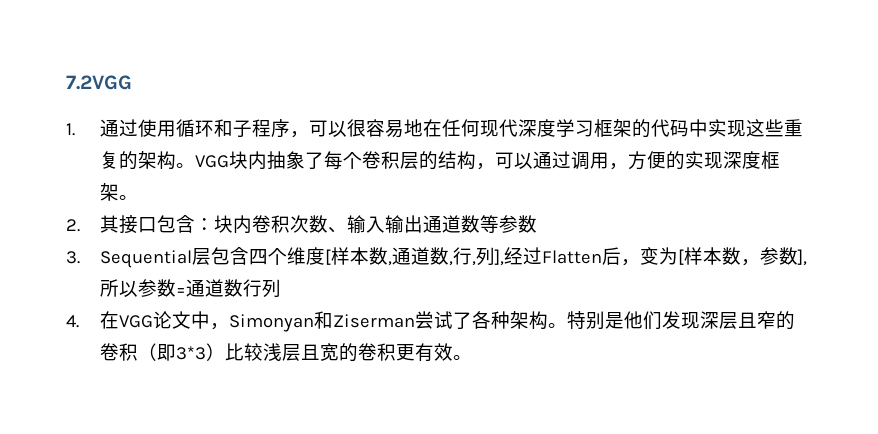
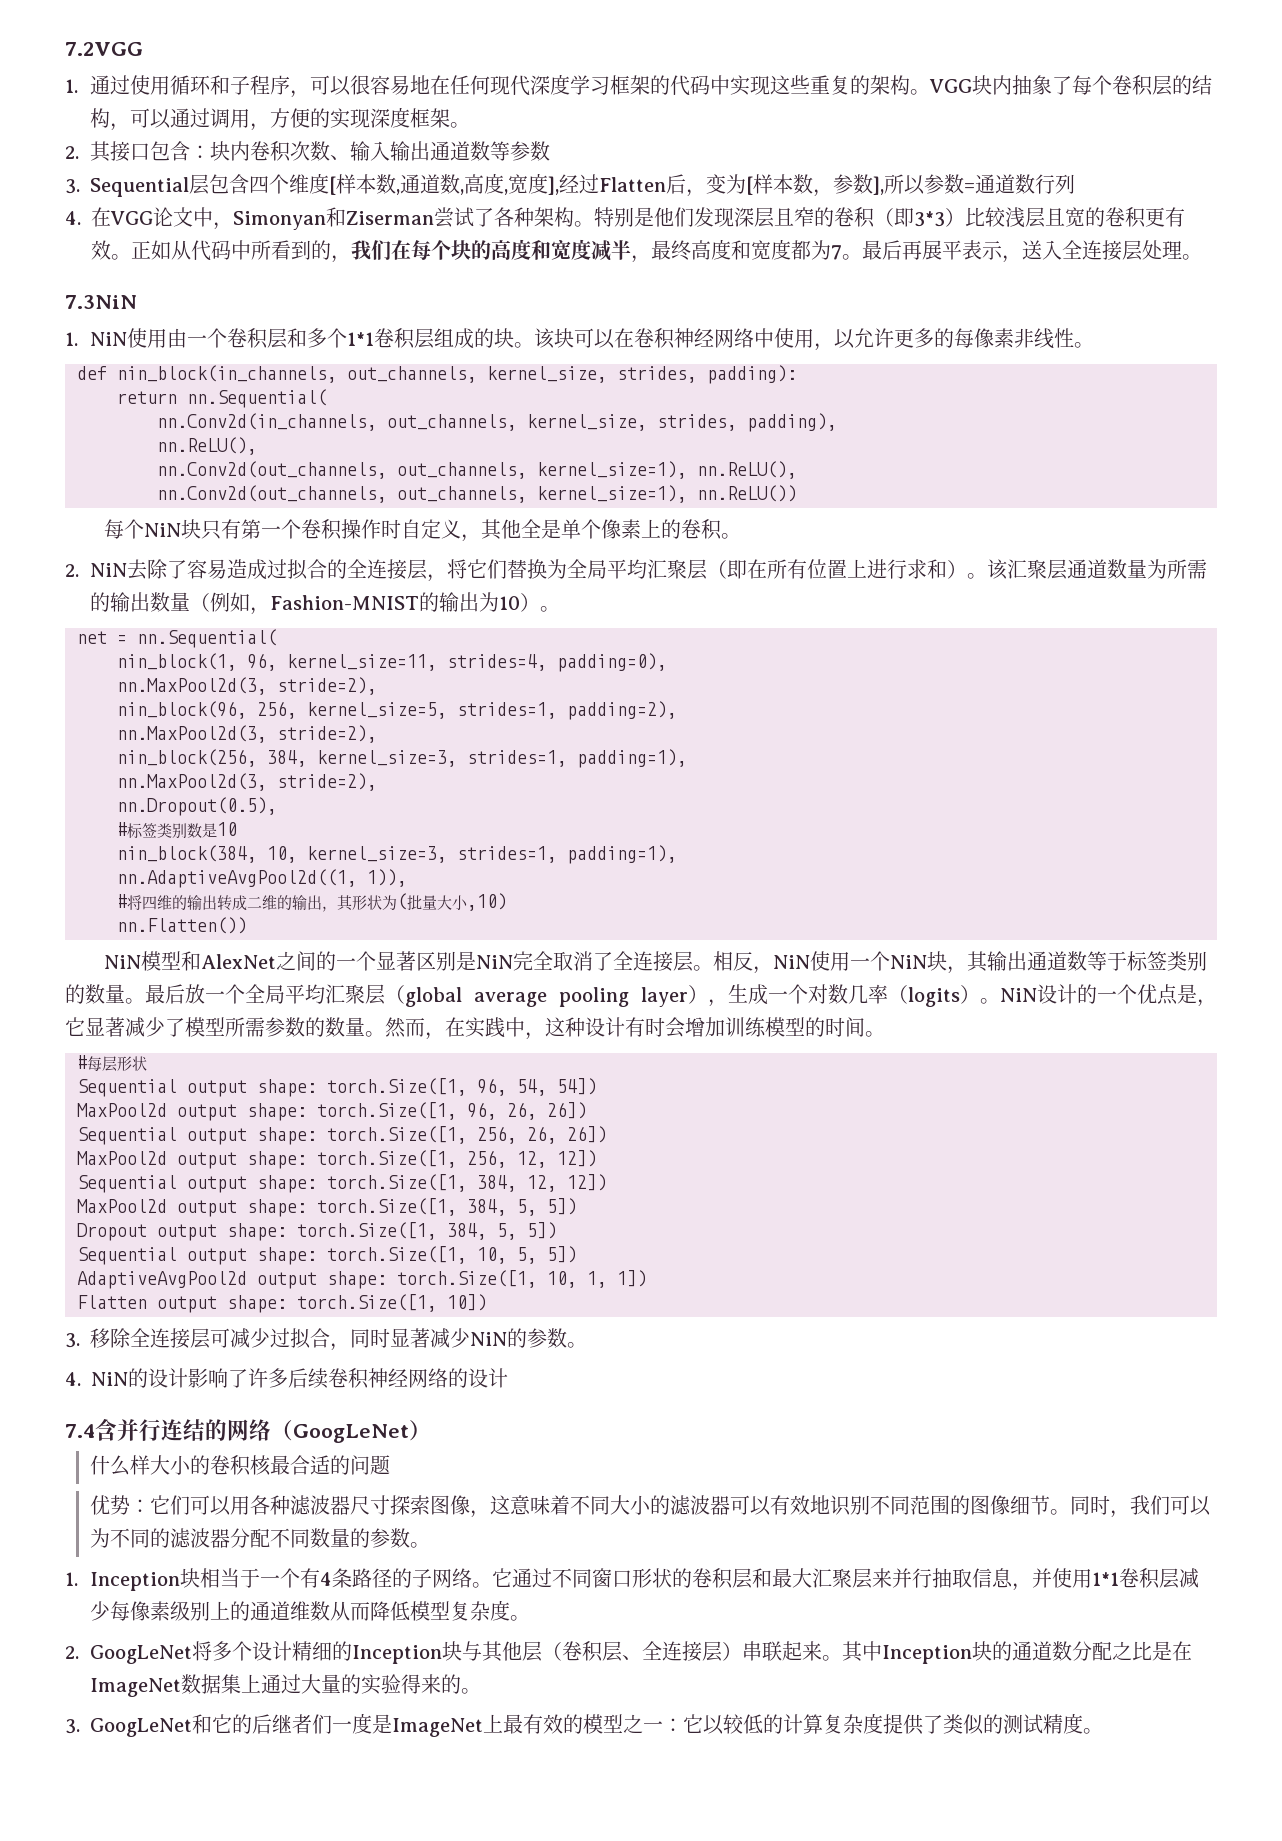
[452,247,495,266] 行,列 -> [464,173,548,195] 高度,宽度
(472, 357) none -> [131,239,1202,263] [65,295,137,309] [65,328,1094,351] [77,365,797,384] [117,389,327,408] [157,413,837,432] [157,437,257,455] [157,461,797,479] [157,485,797,503] [103,519,741,542] [65,559,1207,582] [89,592,560,615] [77,629,277,648] [117,653,667,672] [117,677,377,695] [117,701,677,720] [117,725,377,743] [117,749,687,768] [117,773,377,791] [117,797,277,816] [117,822,237,839] [117,845,677,864] [117,869,407,888] [117,893,507,912] [117,917,247,934] [103,951,1207,974] [65,984,1217,1007] [65,1017,885,1040] [77,1055,147,1072] [77,1078,597,1097] [77,1102,587,1121] [77,1126,607,1145] [77,1150,597,1169] [77,1174,607,1193] [77,1198,577,1217] [77,1222,557,1241] [77,1246,577,1265] [77,1270,647,1289] [77,1294,487,1313] [65,1328,587,1351] [65,1368,508,1389] [65,1418,431,1443] [89,1455,390,1476] [89,1495,1211,1518] [89,1528,430,1548] [65,1568,1199,1591] [89,1600,530,1621] [65,1641,1192,1664] [89,1674,481,1697] [65,1713,1103,1737] 正如从代码中所看到的，我们在每个块的高度和宽度减半，最终高度和宽度都为7。最后再展平表示，送入全连接层处理。 // 7.3NiN // 1. NiN使用由一个卷积层和多个1*1卷积层组成的块。该块可以在卷积神经网络中使用，以允许更多的每像素非线性。 // def nin_block(in_channels, out_channels, kernel_size, strides, padding): // return nn.Sequential( // nn.Conv2d(in_channels, out_channels, kernel_size, strides, padding), // nn.ReLU(), // nn.Conv2d(out_channels, out_channels, kernel_size=1), nn.ReLU(), // nn.Conv2d(out_channels, out_channels, kernel_size=1), nn.ReLU()) // 每个NiN块只有第一个卷积操作时自定义，其他全是单个像素上的卷积。 // 2. NiN去除了容易造成过拟合的全连接层，将它们替换为全局平均汇聚层（即在所有位置上进行求和）。该汇聚层通道数量为所需的输出数量（例如，Fashion-MNIST的输出为10）。 // net = nn.Sequential( // nin_block(1, 96, kernel_size=11, strides=4, padding=0), // nn.MaxPool2d(3, stride=2), // nin_block(96, 256, kernel_size=5, strides=1, padding=2), // nn.MaxPool2d(3, stride=2), // nin_block(256, 384, kernel_size=3, strides=1, padding=1), // nn.MaxPool2d(3, stride=2), // nn.Dropout(0.5), // #标签类别数是10 // nin_block(384, 10, kernel_size=3, strides=1, padding=1), // nn.AdaptiveAvgPool2d((1, 1)), // #将四维的输出转成二维的输出，其形状为(批量大小,10) // nn.Flatten()) // NiN模型和AlexNet之间的一个显著区别是NiN完全取消了全连接层。相反，NiN使用一个NiN块，其输出通道数等于标签类别的数量。最后放一个全局平均汇聚层（global average pooling layer），生成一个对数几率（logits）。NiN设计的一个优点是，它显著减少了模型所需参数的数量。然而，在实践中，这种设计有时会增加训练模型的时间。 // #每层形状 // Sequential output shape: torch.Size([1, 96, 54, 54]) // MaxPool2d output shape: torch.Size([1, 96, 26, 26]) // Sequential output shape: torch.Size([1, 256, 26, 26]) // MaxPool2d output shape: torch.Size([1, 256, 12, 12]) // Sequential output shape: torch.Size([1, 384, 12, 12]) // MaxPool2d output shape: torch.Size([1, 384, 5, 5]) // Dropout output shape: torch.Size([1, 384, 5, 5]) // Sequential output shape: torch.Size([1, 10, 5, 5]) // AdaptiveAvgPool2d output shape: torch.Size([1, 10, 1, 1]) // Flatten output shape: torch.Size([1, 10]) // 3.移除全连接层可减少过拟合，同时显著减少NiN的参数。 // 4. NiN的设计影响了许多后续卷积神经网络的设计 // 7.4含并行连结的网络（GoogLeNet） // 什么样大小的卷积核最合适的问题 // 优势：它们可以用各种滤波器尺寸探索图像，这意味着不同大小的滤波器可以有效地识别不同范围的图像细节。同时，我们可以为不同的滤波器分配不同数量的参数。 // 1. Inception块相当于一个有4条路径的子网络。它通过不同窗口形状的卷积层和最大汇聚层来并行抽取信息，并使用1*1卷积层减少每像素级别上的通道维数从而降低模型复杂度。 // 2. GoogLeNet将多个设计精细的Inception块与其他层（卷积层、全连接层）串联起来。其中Inception块的通道数分配之比是在ImageNet数据集上通过大量的实验得来的。 // 3. GoogLeNet和它的后继者们一度是ImageNet上最有效的模型之一：它以较低的计算复杂度提供了类似的测试精度。

